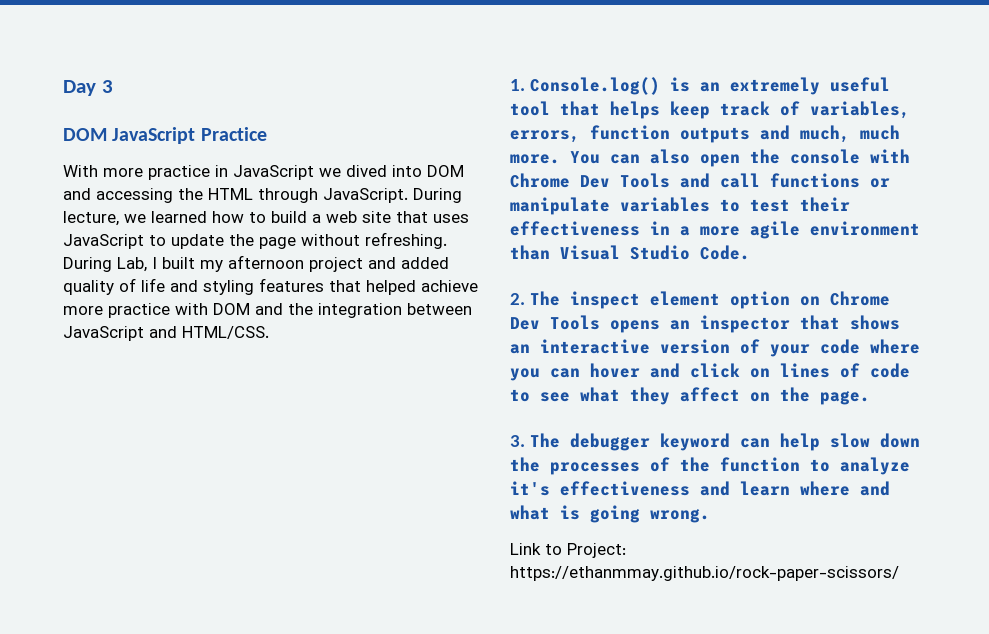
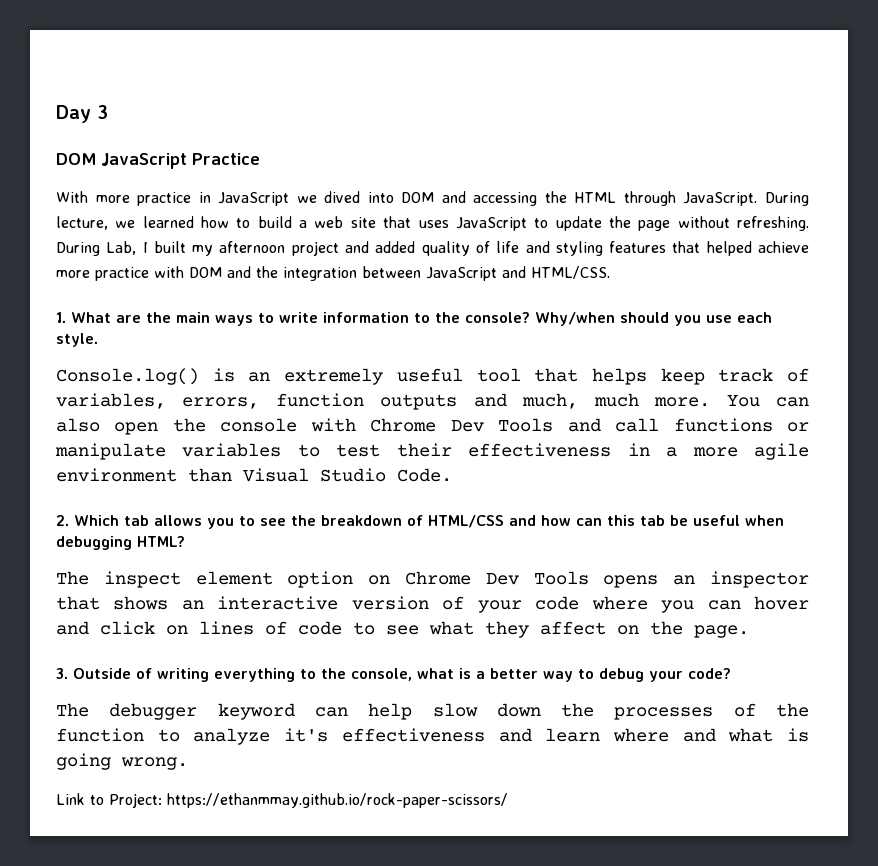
(525, 85) none -> [71,312,772,326] [56,333,98,347] What are the main ways to write information to the console? Why/when should you use each style. //
(525, 299) none -> [74,515,784,529] [56,536,185,550] Which tab allows you to see the breakdown of HTML/CSS and how can this tab be useful when debugging HTML? //
(525, 441) none -> [73,668,731,682] Outside of writing everything to the console, what is a better way to debug your code? //

